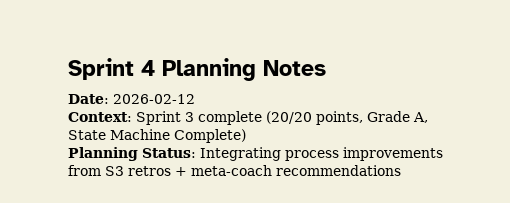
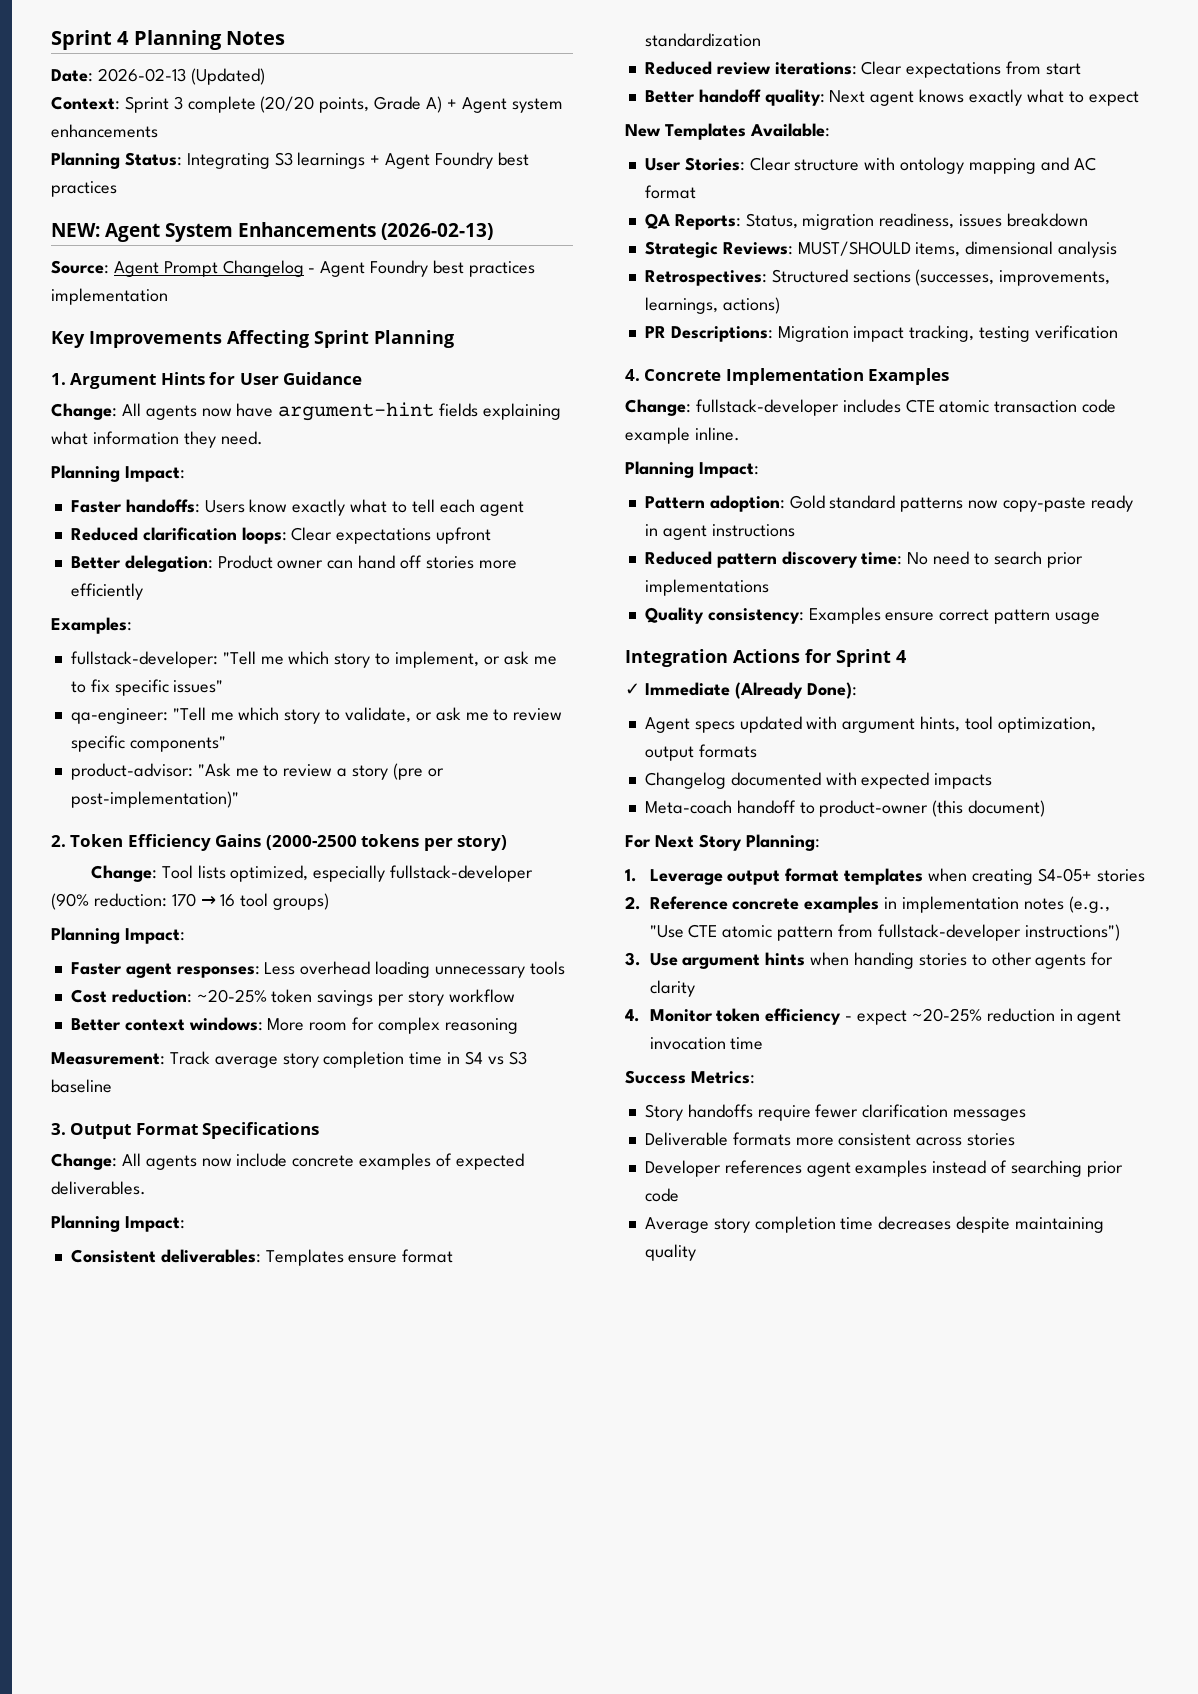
[113,94,195,104] 2026-02-12 -> [97,68,265,85] 2026-02-13 (Updated)
[413,112,428,123] [68,129,246,143] [68,147,443,161] [68,165,401,176] A, State Machine Complete) // Planning Status: Integrating process improvements from S3 retros + meta-coach recommendations -> [426,96,563,113] [51,124,158,138] [51,152,529,169] [51,181,117,197] [51,222,493,242] [51,260,535,277] [51,288,168,305] [51,330,454,348] [51,372,363,389] [51,402,562,421] [51,431,263,448] [51,465,185,482] [70,499,524,516] [70,527,492,544] [70,555,517,572] [70,583,143,600] [51,617,132,634] [70,651,557,668] [70,679,224,696] [70,707,563,724] [70,735,226,752] [70,763,444,780] [70,791,239,808] [51,834,508,851] [90,865,534,882] [51,893,330,910] [51,927,185,944] [70,961,565,978] [70,989,515,1006] [70,1017,518,1034] [51,1051,527,1068] [51,1079,112,1093] [51,1122,320,1139] [51,1153,524,1170] [51,1181,146,1195] [51,1215,185,1232] [70,1249,454,1266] [644,33,761,47] [644,61,1081,78] [644,89,1139,106] [625,123,830,140] [644,157,1096,174] [644,185,696,199] [644,213,1088,230] [644,241,1118,258] [644,269,1111,286] [644,297,780,314] [644,325,1118,342] [625,368,950,385] [625,399,1117,416] [625,427,740,444] [625,461,759,478] [644,495,1133,512] [644,524,795,540] [644,551,1083,568] [644,579,769,596] [644,607,1100,624] [625,649,906,667] [625,682,857,699] [644,716,1096,733] [644,744,757,761] [644,772,993,789] [644,800,1046,817] [625,834,820,851] [625,868,1145,885] [625,896,1110,913] [649,924,1120,941] [625,952,1114,969] [649,980,695,997] [625,1008,1122,1025] [649,1037,764,1050] [625,1070,755,1084] [644,1104,1027,1121] [644,1132,1016,1146] [644,1160,1123,1177] [644,1188,679,1202] [644,1216,1104,1233] [644,1244,696,1261] A) + Agent system enhancements // Planning Status: Integrating S3 learnings + Agent Foundry best practices // NEW: Agent System Enhancements (2026-02-13) // Source: Agent Prompt Changelog - Agent Foundry best practices implementation // Key Improvements Affecting Sprint Planning // 1. Argument Hints for User Guidance // Change: All agents now have argument-hint fields explaining what information they need. // Planning Impact: // Faster handoffs: Users know exactly what to tell each agent // Reduced clarification loops: Clear expectations upfront // Better delegation: Product owner can hand off stories more efficiently // Examples: // fullstack-developer: "Tell me which story to implement, or ask me to fix specific issues" // qa-engineer: "Tell me which story to validate, or ask me to review specific components" // product-advisor: "Ask me to review a story (pre or post-implementation)" // 2. Token Efficiency Gains (2000-2500 tokens per story) // Change: Tool lists optimized, especially fullstack-developer (90% reduction: 170 → 16 tool groups) // Planning Impact: // Faster agent responses: Less overhead loading unnecessary tools // Cost reduction: ~20-25% token savings per story workflow // Better context windows: More room for complex reasoning // Measurement: Track average story completion time in S4 vs S3 baseline // 3. Output Format Specifications // Change: All agents now include concrete examples of expected deliverables. // Planning Impact: // Consistent deliverables: Templates ensure format standardization // Reduced review iterations: Clear expectations from start // Better handoff quality: Next agent knows exactly what to expect // New Templates Available: // User Stories: Clear structure with ontology mapping and AC format // QA Reports: Status, migration readiness, issues breakdown // Strategic Reviews: MUST/SHOULD items, dimensional analysis // Retrospectives: Structured sections (successes, improvements, learnings, actions) // PR Descriptions: Migration impact tracking, testing verification // 4. Concrete Implementation Examples // Change: fullstack-developer includes CTE atomic transaction code example inline. // Planning Impact: // Pattern adoption: Gold standard patterns now copy-paste ready in agent instructions // Reduced pattern discovery time: No need to search prior implementations // Quality consistency: Examples ensure correct pattern usage // Integration Actions for Sprint 4 // ✓ Immediate (Already Done): // Agent specs updated with argument hints, tool optimization, output formats // Changelog documented with expected impacts // Meta-coach handoff to product-owner (this document) // For Next Story Planning: // 1. Leverage output format templates when creating S4-05+ stories // 2. Reference concrete examples in implementation notes (e.g., "Use CTE atomic pattern from fullstack-developer instructions") // 3. Use argument hints when handing stories to other agents for clarity // 4. Monitor token efficiency - expect ~20-25% reduction in agent invocation time // Success Metrics: // Story handoffs require fewer clarification messages // Deliverable formats more consistent across stories // Developer references agent examples instead of searching prior code // Average story completion time decreases despite maintaining quality

